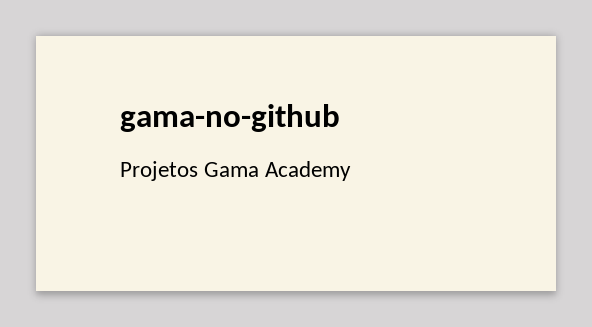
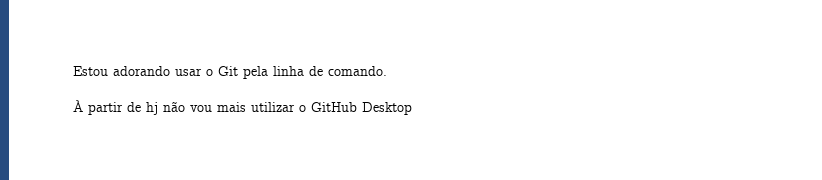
[120,104,340,132] [120,161,352,181] gama-no-github // Projetos Gama Academy -> [73,66,387,79] [73,99,412,115] Estou adorando usar o Git pela linha de comando. // À partir de hj não vou mais utilizar o GitHub Desktop

